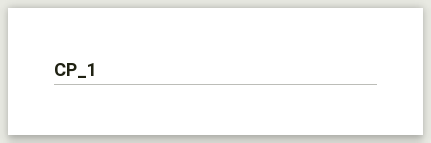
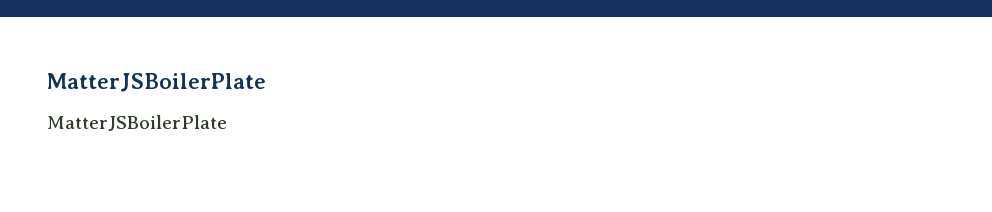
[54,63,97,78] CP_1 -> [47,73,266,92] [47,115,227,131] MatterJSBoilerPlate // MatterJSBoilerPlate

